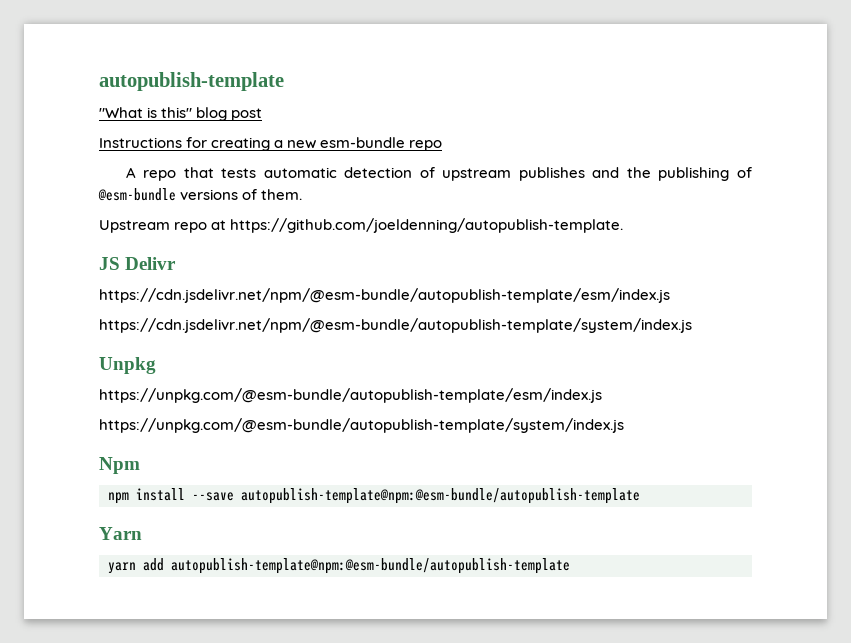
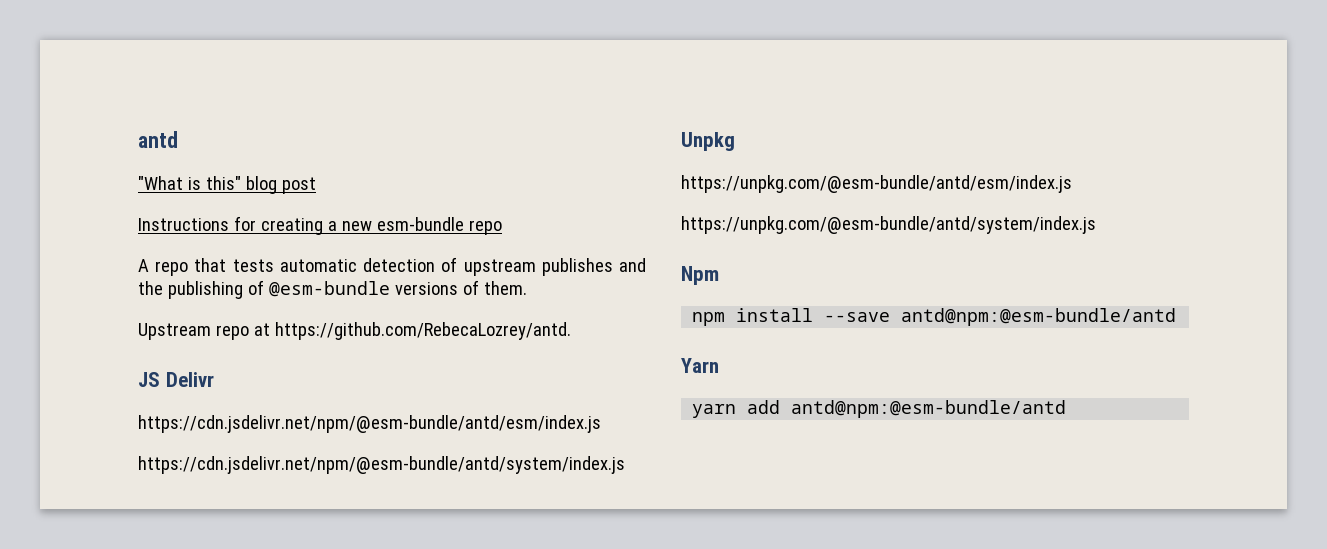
[99,72,284,91] autopublish-template -> [138,131,178,148] antd
[230,218,624,233] https://github.com/joeldenning/autopublish-template. -> [274,322,571,340] https://github.com/RebecaLozrey/antd.
[99,288,670,303] [99,318,692,333] https://cdn.jsdelivr.net/npm/@esm-bundle/autopublish-template/esm/index.js // https://cdn.jsdelivr.net/npm/@esm-bundle/autopublish-template/system/index.js -> [138,415,601,433] [138,456,625,474] https://cdn.jsdelivr.net/npm/@esm-bundle/antd/esm/index.js // https://cdn.jsdelivr.net/npm/@esm-bundle/antd/system/index.js
[99,388,602,403] [99,418,624,433] https://unpkg.com/@esm-bundle/autopublish-template/esm/index.js // https://unpkg.com/@esm-bundle/autopublish-template/system/index.js -> [681,175,1072,193] [681,216,1096,234] https://unpkg.com/@esm-bundle/antd/esm/index.js // https://unpkg.com/@esm-bundle/antd/system/index.js
[241,488,640,504] autopublish-template@npm:@esm-bundle/autopublish-template -> [901,308,1177,326] antd@npm:@esm-bundle/antd
[171,558,570,574] autopublish-template@npm:@esm-bundle/autopublish-template -> [791,400,1067,418] antd@npm:@esm-bundle/antd

